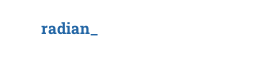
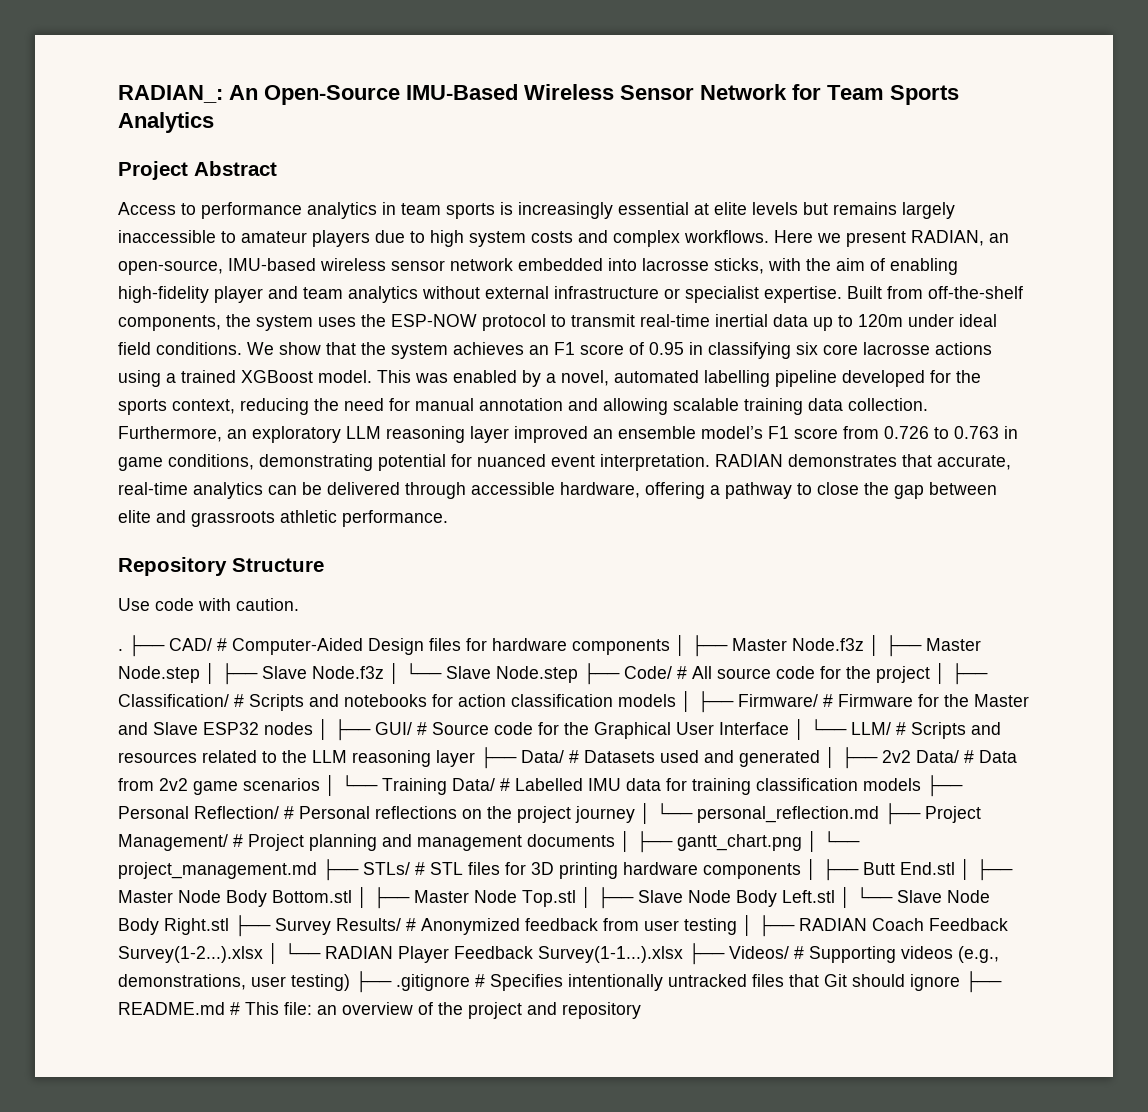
[41,22,98,36] radian_ -> [118,84,959,105] [118,112,214,133] [118,161,277,180] [118,202,955,219] [118,230,1009,247] [118,258,958,275] [118,286,1023,303] [118,314,997,331] [118,342,992,359] [118,370,981,387] [118,398,928,415] [118,426,1018,443] [118,454,1011,471] [118,482,997,499] [118,510,448,527] [118,557,324,576] [118,598,299,611] [118,635,981,657] [118,663,988,685] [118,691,1029,713] [118,719,1001,741] [118,747,1017,769] [118,775,963,797] [118,803,981,825] [118,831,860,853] [118,859,1013,881] [118,887,990,909] [118,915,1008,937] [118,943,999,965] [118,971,1002,993] [118,1002,641,1019] RADIAN_: An Open-Source IMU-Based Wireless Sensor Network for Team Sports Analytics // Project Abstract // Access to performance analytics in team sports is increasingly essential at elite levels but remains largely inaccessible to amateur players due to high system costs and complex workflows. Here we present RADIAN, an open-source, IMU-based wireless sensor network embedded into lacrosse sticks, with the aim of enabling high-fidelity player and team analytics without external infrastructure or specialist expertise. Built from off-the-shelf components, the system uses the ESP-NOW protocol to transmit real-time inertial data up to 120m under ideal field conditions. We show that the system achieves an F1 score of 0.95 in classifying six core lacrosse actions using a trained XGBoost model. This was enabled by a novel, automated labelling pipeline developed for the sports context, reducing the need for manual annotation and allowing scalable training data collection. Furthermore, an exploratory LLM reasoning layer improved an ensemble model’s F1 score from 0.726 to 0.763 in game conditions, demonstrating potential for nuanced event interpretation. RADIAN demonstrates that accurate, real-time analytics can be delivered through accessible hardware, offering a pathway to close the gap between elite and grassroots athletic performance. // Repository Structure // Use code with caution. // . ├── CAD/ # Computer-Aided Design files for hardware components │ ├── Master Node.f3z │ ├── Master Node.step │ ├── Slave Node.f3z │ └── Slave Node.step ├── Code/ # All source code for the project │ ├── Classification/ # Scripts and notebooks for action classification models │ ├── Firmware/ # Firmware for the Master and Slave ESP32 nodes │ ├── GUI/ # Source code for the Graphical User Interface │ └── LLM/ # Scripts and resources related to the LLM reasoning layer ├── Data/ # Datasets used and generated │ ├── 2v2 Data/ # Data from 2v2 game scenarios │ └── Training Data/ # Labelled IMU data for training classification models ├── Personal Reflection/ # Personal reflections on the project journey │ └── personal_reflection.md ├── Project Management/ # Project planning and management documents │ ├── gantt_chart.png │ └── project_management.md ├── STLs/ # STL files for 3D printing hardware components │ ├── Butt End.stl │ ├── Master Node Body Bottom.stl │ ├── Master Node Top.stl │ ├── Slave Node Body Left.stl │ └── Slave Node Body Right.stl ├── Survey Results/ # Anonymized feedback from user testing │ ├── RADIAN Coach Feedback Survey(1-2...).xlsx │ └── RADIAN Player Feedback Survey(1-1...).xlsx ├── Videos/ # Supporting videos (e.g., demonstrations, user testing) ├── .gitignore # Specifies intentionally untracked files that Git should ignore ├── README.md # This file: an overview of the project and repository

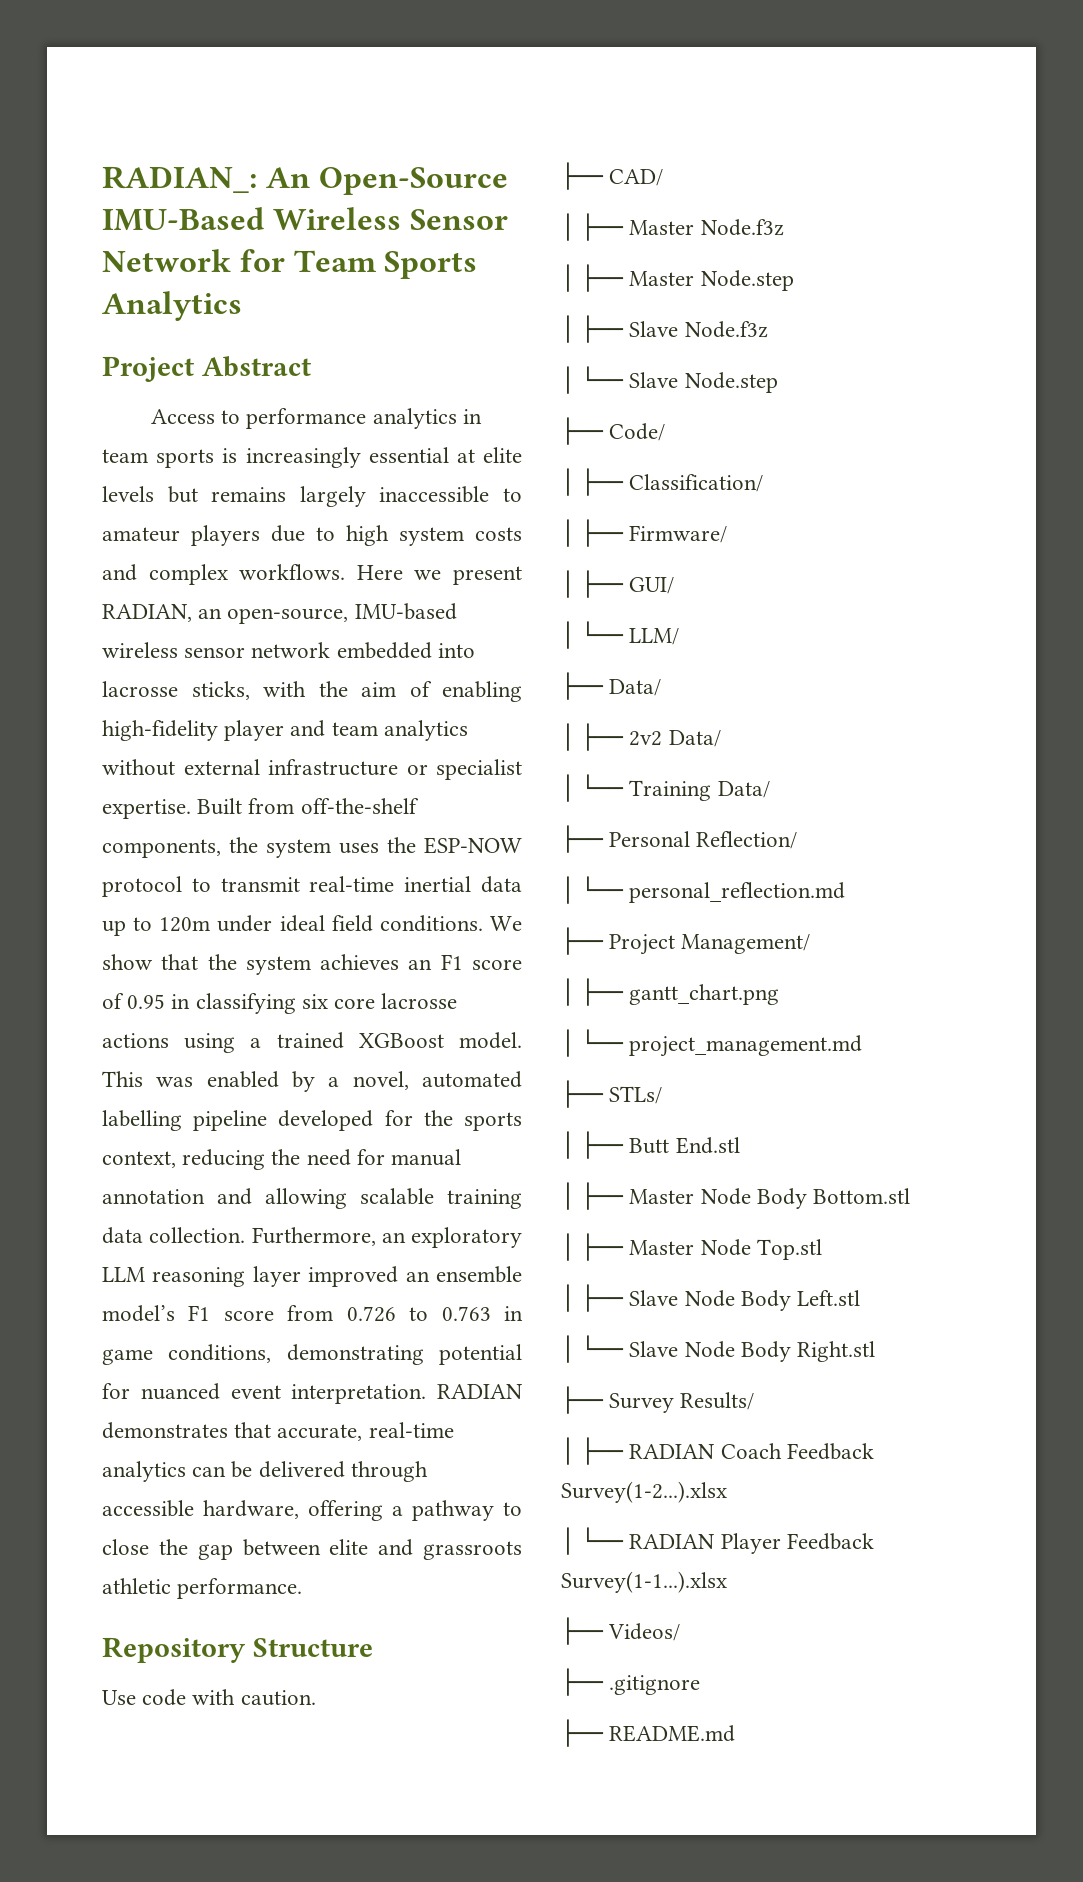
[118,649,123,651] . -> (316, 1698) none
[217,638,670,655] # Computer-Aided Design files for hardware components -> (664, 177) //
(864, 644) none -> (784, 227) //
(200, 674) none -> (794, 280) //
(384, 672) none -> (768, 329) //
(578, 674) none -> (778, 382) //
[677,663,988,685] [118,691,1029,713] [118,719,1001,741] [118,747,1017,769] [118,775,963,797] [118,806,635,823] # All source code for the project │ ├── Classification/ # Scripts and notebooks for action classification models │ ├── Firmware/ # Firmware for the Master and Slave ESP32 nodes │ ├── GUI/ # Source code for the Graphical User Interface │ └── LLM/ # Scripts and resources related to the LLM reasoning layer ├── Data/ # Datasets used and generated │ ├── 2v2 Data/ # Data from 2v2 game scenarios │ └── Training Data/ # Labelled IMU data for training classification models ├── Personal Reflection/ # Personal reflections on the project journey -> [561,468,764,496] [561,519,728,547] [561,570,675,598] [561,621,680,649] [561,672,662,700] [561,723,721,751] [561,774,770,802] [561,825,798,853] // │ ├── Classification/ // │ ├── Firmware/ // │ ├── GUI/ // │ └── LLM/ // ├── Data/ // │ ├── 2v2 Data/ // │ └── Training Data/ // ├── Personal Reflection/ //
(879, 814) none -> (846, 892) //
[233,834,615,851] # Project planning and management documents -> (811, 944) //
(802, 842) none -> (780, 994) //
(317, 870) none -> (863, 1046) //
[415,862,801,879] # STL files for 3D printing hardware components -> (663, 1095) //
(955, 868) none -> (740, 1145) //
(352, 896) none -> (911, 1196) //
(576, 898) none -> (822, 1249) //
(835, 896) none -> (861, 1298) //
(229, 926) none -> (876, 1351) //
[406,918,737,935] # Anonymized feedback from user testing -> (755, 1401) //
(263, 954) none -> (727, 1492) //
(683, 954) none -> (727, 1582) //
[794,946,999,963] [118,971,1002,993] [118,1002,641,1019] # Supporting videos (e.g., demonstrations, user testing) ├── .gitignore # Specifies intentionally untracked files that Git should ignore ├── README.md # This file: an overview of the project and repository -> [561,1668,701,1696] [561,1719,736,1747] // ├── .gitignore // ├── README.md

